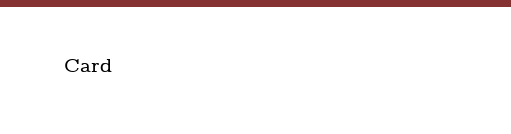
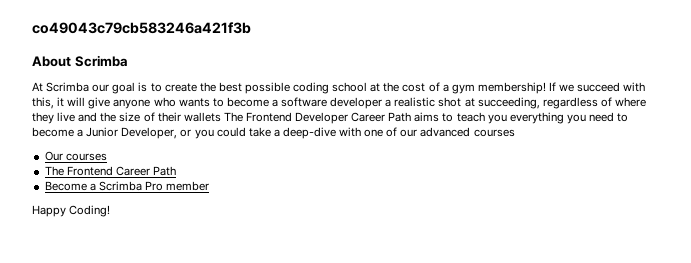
[64,59,112,72] Card -> [32,22,251,34] [32,55,128,67] [32,82,646,94] [32,97,646,109] [32,112,629,124] [32,127,515,139] [44,151,107,161] [44,166,176,176] [44,181,210,191] [32,205,111,217] co49043c79cb583246a421f3b // About Scrimba // At Scrimba our goal is to create the best possible coding school at the cost of a gym membership! If we succeed with this, it will give anyone who wants to become a software developer a realistic shot at succeeding, regardless of where they live and the size of their wallets The Frontend Developer Career Path aims to teach you everything you need to become a Junior Developer, or you could take a deep-dive with one of our advanced courses // Our courses // The Frontend Career Path // Become a Scrimba Pro member // Happy Coding!

